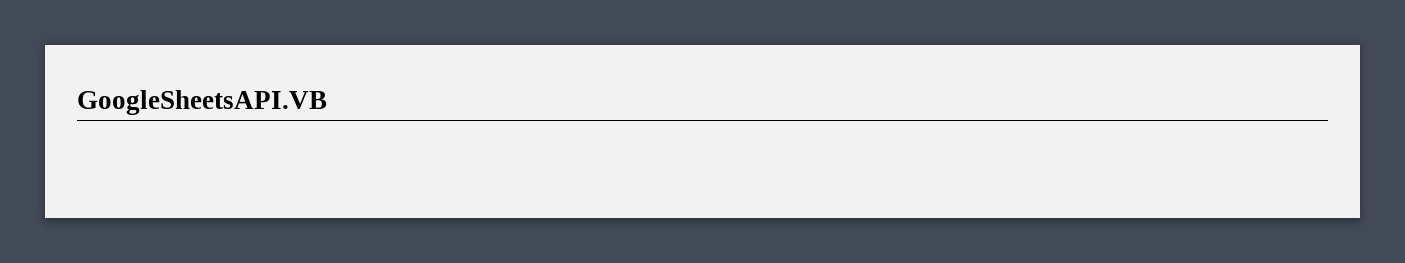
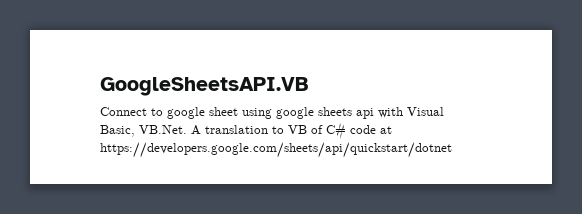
(327, 102) none -> [100,107,444,119] [100,122,392,139] [100,142,452,158] // Connect to google sheet using google sheets api with Visual Basic, VB.Net. A translation to VB of C# code at https://developers.google.com/sheets/api/quickstart/dotnet

